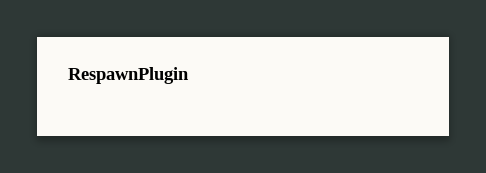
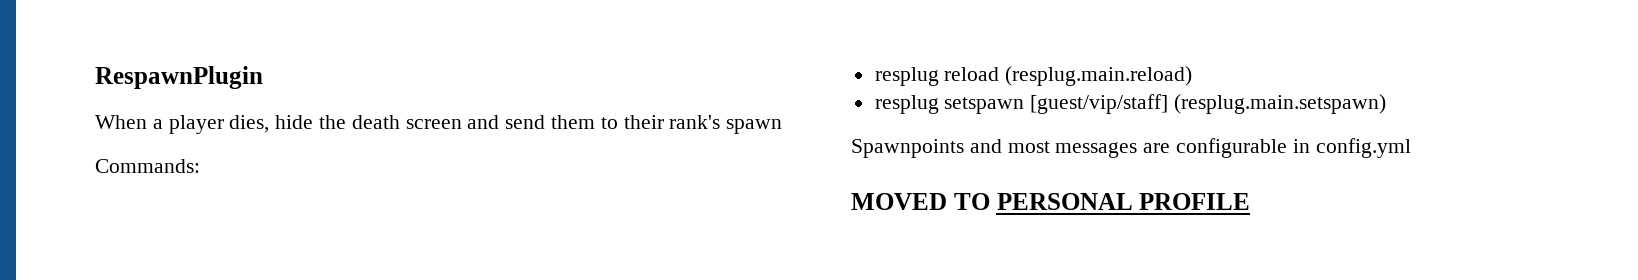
(189, 75) none -> [95,115,783,134] [95,159,200,173] [874,66,1193,86] [874,94,1387,114] [851,138,1411,158] [851,193,1251,210] // When a player dies, hide the death screen and send them to their rank's spawn // Commands: // resplug reload (resplug.main.reload) // resplug setspawn [guest/vip/staff] (resplug.main.setspawn) // Spawnpoints and most messages are configurable in config.yml // MOVED TO PERSONAL PROFILE

